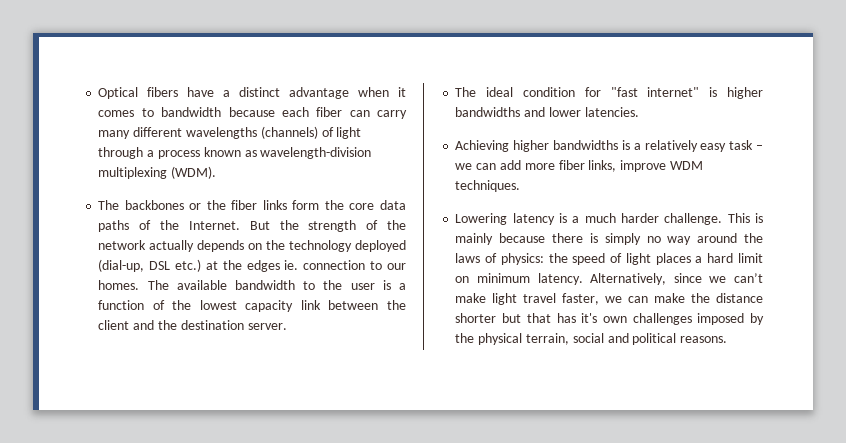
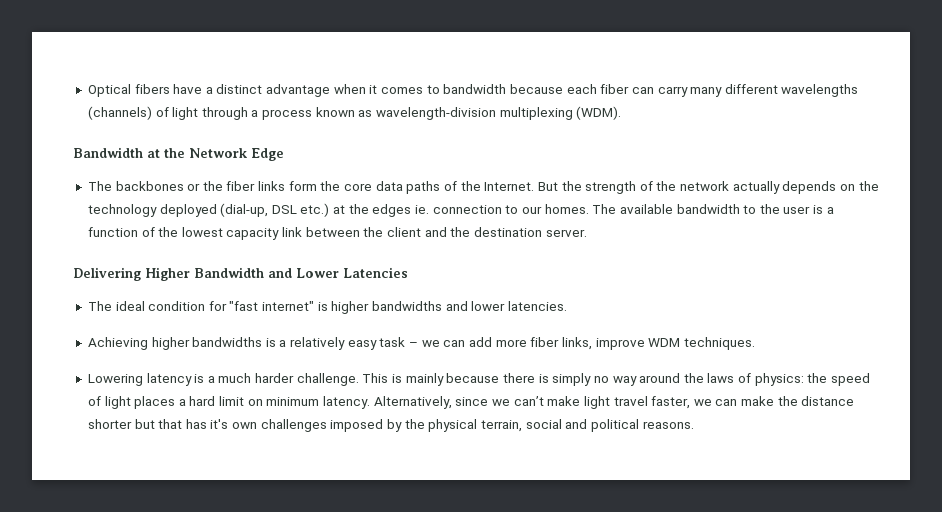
(217, 172) none -> [73,147,284,161] // Bandwidth at the Network Edge
(287, 326) none -> [73,267,408,281] // Delivering Higher Bandwidth and Lower Latencies

